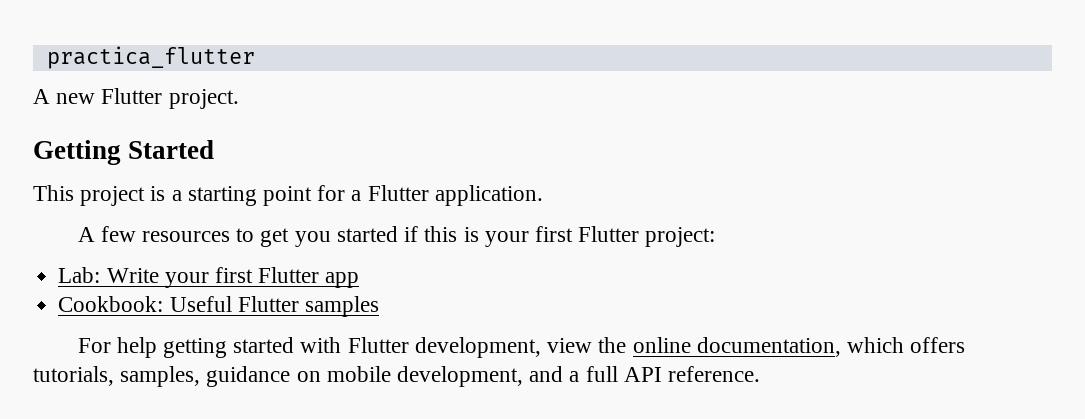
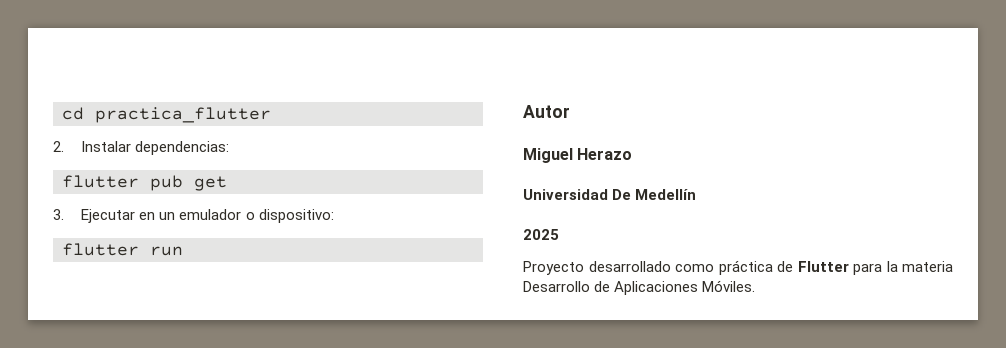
(46, 57) none -> [62,107,84,120] cd
[33,88,239,109] [33,140,215,165] [33,185,543,206] [77,226,716,247] [58,267,360,288] [58,296,379,317] [77,337,966,358] [33,366,761,387] A new Flutter project. // Getting Started // This project is a starting point for a Flutter application. // A few resources to get you started if this is your first Flutter project: // Lab: Write your first Flutter app // Cookbook: Useful Flutter samples // For help getting started with Flutter development, view the online documentation, which offers tutorials, samples, guidance on mobile development, and a full API reference. -> [53,141,230,155] [62,175,227,191] [53,209,334,223] [62,243,183,256] [523,105,570,118] [523,148,633,163] [523,189,697,200] [523,229,559,240] [523,260,953,275] [523,280,756,295] 2. Instalar dependencias: // flutter pub get // 3. Ejecutar en un emulador o dispositivo: // flutter run // Autor // Miguel Herazo // Universidad De Medellín // 2025 // Proyecto desarrollado como práctica de Flutter para la materia Desarrollo de Aplicaciones Móviles.

